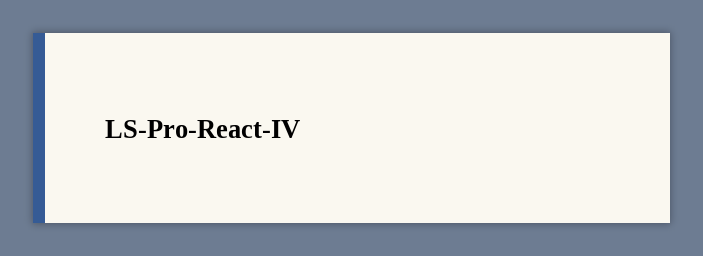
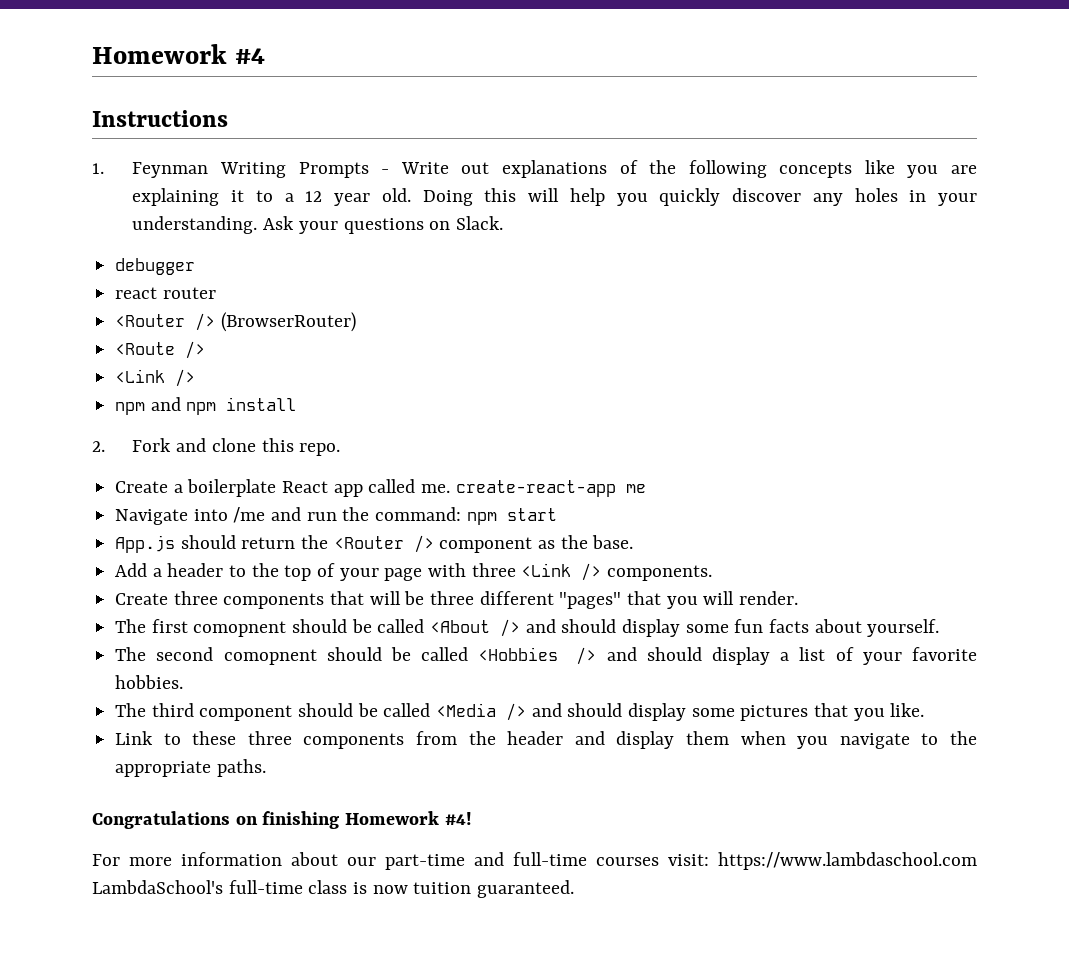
[105,120,300,138] LS-Pro-React-IV -> [92,44,265,64] [92,110,228,127] [92,160,977,178] [132,188,978,206] [132,216,503,234] [115,258,196,275] [115,287,216,299] [115,312,356,332] [115,341,206,359] [115,369,196,387] [115,397,297,415] [92,438,341,456] [115,479,646,497] [115,507,557,525] [115,535,634,553] [115,563,713,581] [115,591,799,609] [115,619,940,637] [115,647,978,665] [115,675,184,689] [115,703,925,721] [115,731,978,749] [115,759,266,777] [92,811,472,829] [92,852,977,870] [92,880,575,898] Homework #4 // Instructions // 1. Feynman Writing Prompts - Write out explanations of the following concepts like you are explaining it to a 12 year old. Doing this will help you quickly discover any holes in your understanding. Ask your questions on Slack. // debugger // react router // <Router /> (BrowserRouter) // <Route /> // <Link /> // npm and npm install // 2. Fork and clone this repo. // Create a boilerplate React app called me. create-react-app me // Navigate into /me and run the command: npm start // App.js should return the <Router /> component as the base. // Add a header to the top of your page with three <Link /> components. // Create three components that will be three different "pages" that you will render. // The first comopnent should be called <About /> and should display some fun facts about yourself. // The second comopnent should be called <Hobbies /> and should display a list of your favorite hobbies. // The third component should be called <Media /> and should display some pictures that you like. // Link to these three components from the header and display them when you navigate to the appropriate paths. // Congratulations on finishing Homework #4! // For more information about our part-time and full-time courses visit: https://www.lambdaschool.com LambdaSchool's full-time class is now tuition guaranteed.

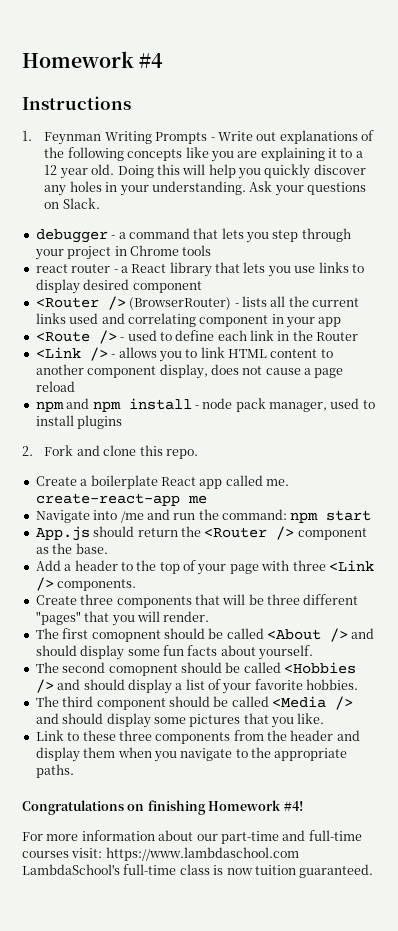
[115,287,216,299] [115,312,356,332] [115,341,206,359] [115,369,196,387] [115,397,297,415] // react router // <Router /> (BrowserRouter) // <Route /> // <Link /> // npm and npm install -> [111,228,351,243] [34,245,212,260] [35,262,364,277] [35,279,202,294] [35,296,359,310] [35,313,342,328] [35,330,359,344] [35,347,333,362] [35,364,344,379] [35,381,75,392] [35,398,375,412] [35,415,123,429] - a command that lets you step through your project in Chrome tools // react router - a React library that lets you use links to display desired component // <Router /> (BrowserRouter) - lists all the current links used and correlating component in your app // <Route /> - used to define each link in the Router // <Link /> - allows you to link HTML content to another component display, does not cause a page reload // npm and npm install - node pack manager, used to install plugins

